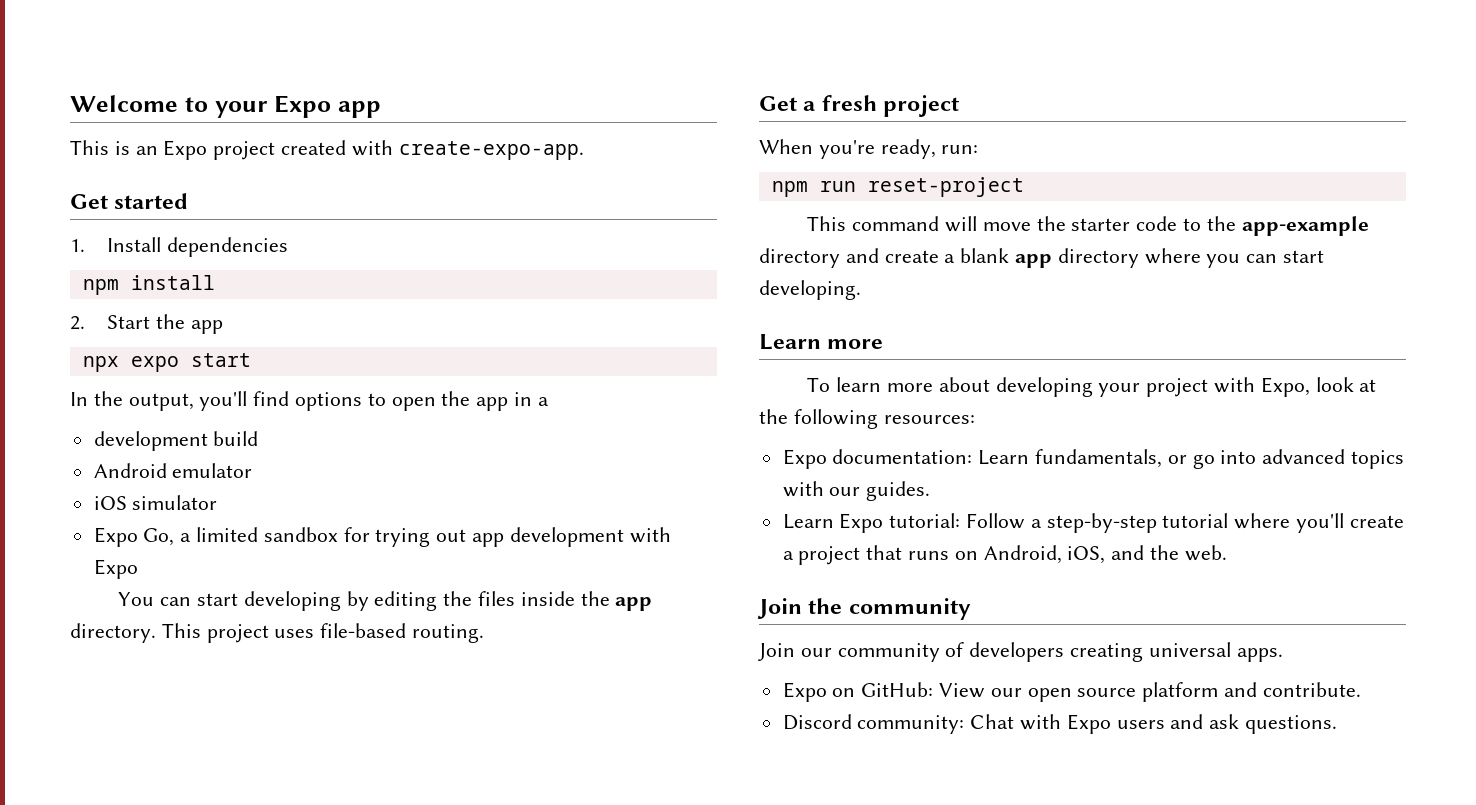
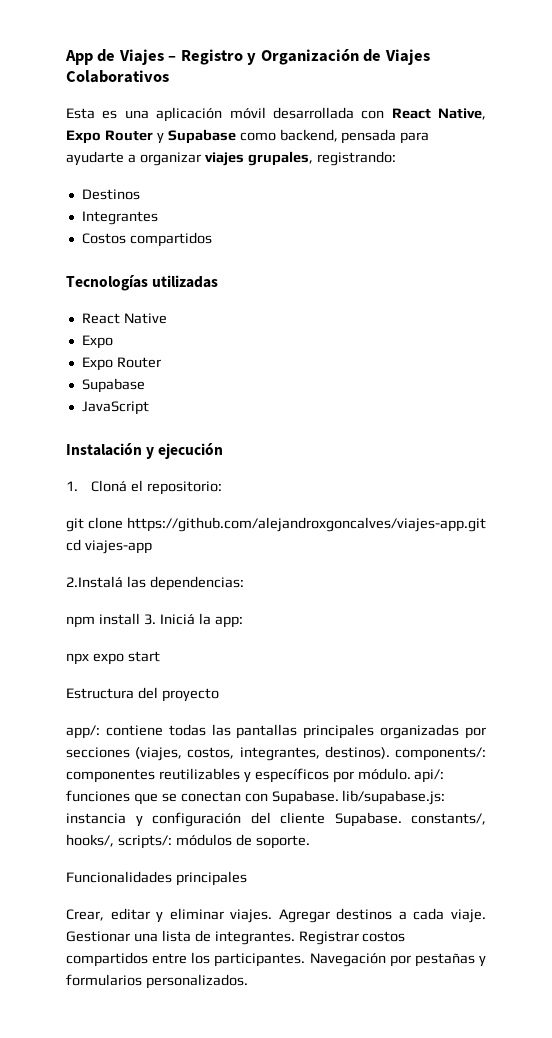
[70,95,381,118] [70,140,584,160] [70,193,189,209] [70,237,288,257] [82,275,215,295] [70,314,223,334] [82,353,251,372] [70,391,549,411] [93,431,259,451] [93,463,253,478] [93,495,218,510] [93,527,671,547] [93,559,138,579] [118,591,653,611] [70,623,485,643] [759,95,960,117] [759,139,979,159] [771,177,1024,197] [807,216,1369,236] [759,248,1325,268] [759,280,861,300] [759,334,884,350] [807,377,1377,397] [759,409,975,429] [782,449,1405,469] [782,481,931,501] [782,513,1404,533] [782,545,1227,565] [757,598,971,620] [758,642,1283,662] [782,682,1361,702] [782,714,1338,734] Welcome to your Expo app // This is an Expo project created with create-expo-app. // Get started // 1. Install dependencies // npm install // 2. Start the app // npx expo start // In the output, you'll find options to open the app in a // development build // Android emulator // iOS simulator // Expo Go, a limited sandbox for trying out app development with Expo // You can start developing by editing the files inside the app directory. This project uses file-based routing. // Get a fresh project // When you're ready, run: // npm run reset-project // This command will move the starter code to the app-example directory and create a blank app directory where you can start developing. // Learn more // To learn more about developing your project with Expo, look at the following resources: // Expo documentation: Learn fundamentals, or go into advanced topics with our guides. // Learn Expo tutorial: Follow a step-by-step tutorial where you'll create a project that runs on Android, iOS, and the web. // Join the community // Join our community of developers creating universal apps. // Expo on GitHub: View our open source platform and contribute. // Discord community: Chat with Expo users and ask questions. -> [65,49,430,65] [66,70,169,83] [66,107,486,122] [66,129,430,144] [66,151,396,166] [81,189,140,200] [81,211,158,225] [81,232,212,247] [66,275,219,291] [81,313,167,324] [81,335,113,349] [81,357,161,371] [81,378,145,393] [81,401,149,415] [66,443,224,459] [66,480,222,495] [66,517,486,532] [66,539,152,554] [66,576,244,591] [66,613,243,628] [66,651,160,665] [66,687,219,702] [66,724,486,739] [66,746,486,761] [66,768,445,783] [66,790,446,805] [66,812,486,827] [66,834,310,849] [66,871,247,886] [66,908,486,923] [66,930,406,945] [66,952,486,967] [66,974,248,989] App de Viajes – Registro y Organización de Viajes Colaborativos // Esta es una aplicación móvil desarrollada con React Native, Expo Router y Supabase como backend, pensada para ayudarte a organizar viajes grupales, registrando: // Destinos // Integrantes // Costos compartidos // Tecnologías utilizadas // React Native // Expo // Expo Router // Supabase // JavaScript // Instalación y ejecución // 1. Cloná el repositorio: // git clone https://github.com/alejandroxgoncalves/viajes-app.git cd viajes-app // 2.Instalá las dependencias: // npm install 3. Iniciá la app: // npx expo start // Estructura del proyecto // app/: contiene todas las pantallas principales organizadas por secciones (viajes, costos, integrantes, destinos). components/: componentes reutilizables y específicos por módulo. api/: funciones que se conectan con Supabase. lib/supabase.js: instancia y configuración del cliente Supabase. constants/, hooks/, scripts/: módulos de soporte. // Funcionalidades principales // Crear, editar y eliminar viajes. Agregar destinos a cada viaje. Gestionar una lista de integrantes. Registrar costos compartidos entre los participantes. Navegación por pestañas y formularios personalizados.

